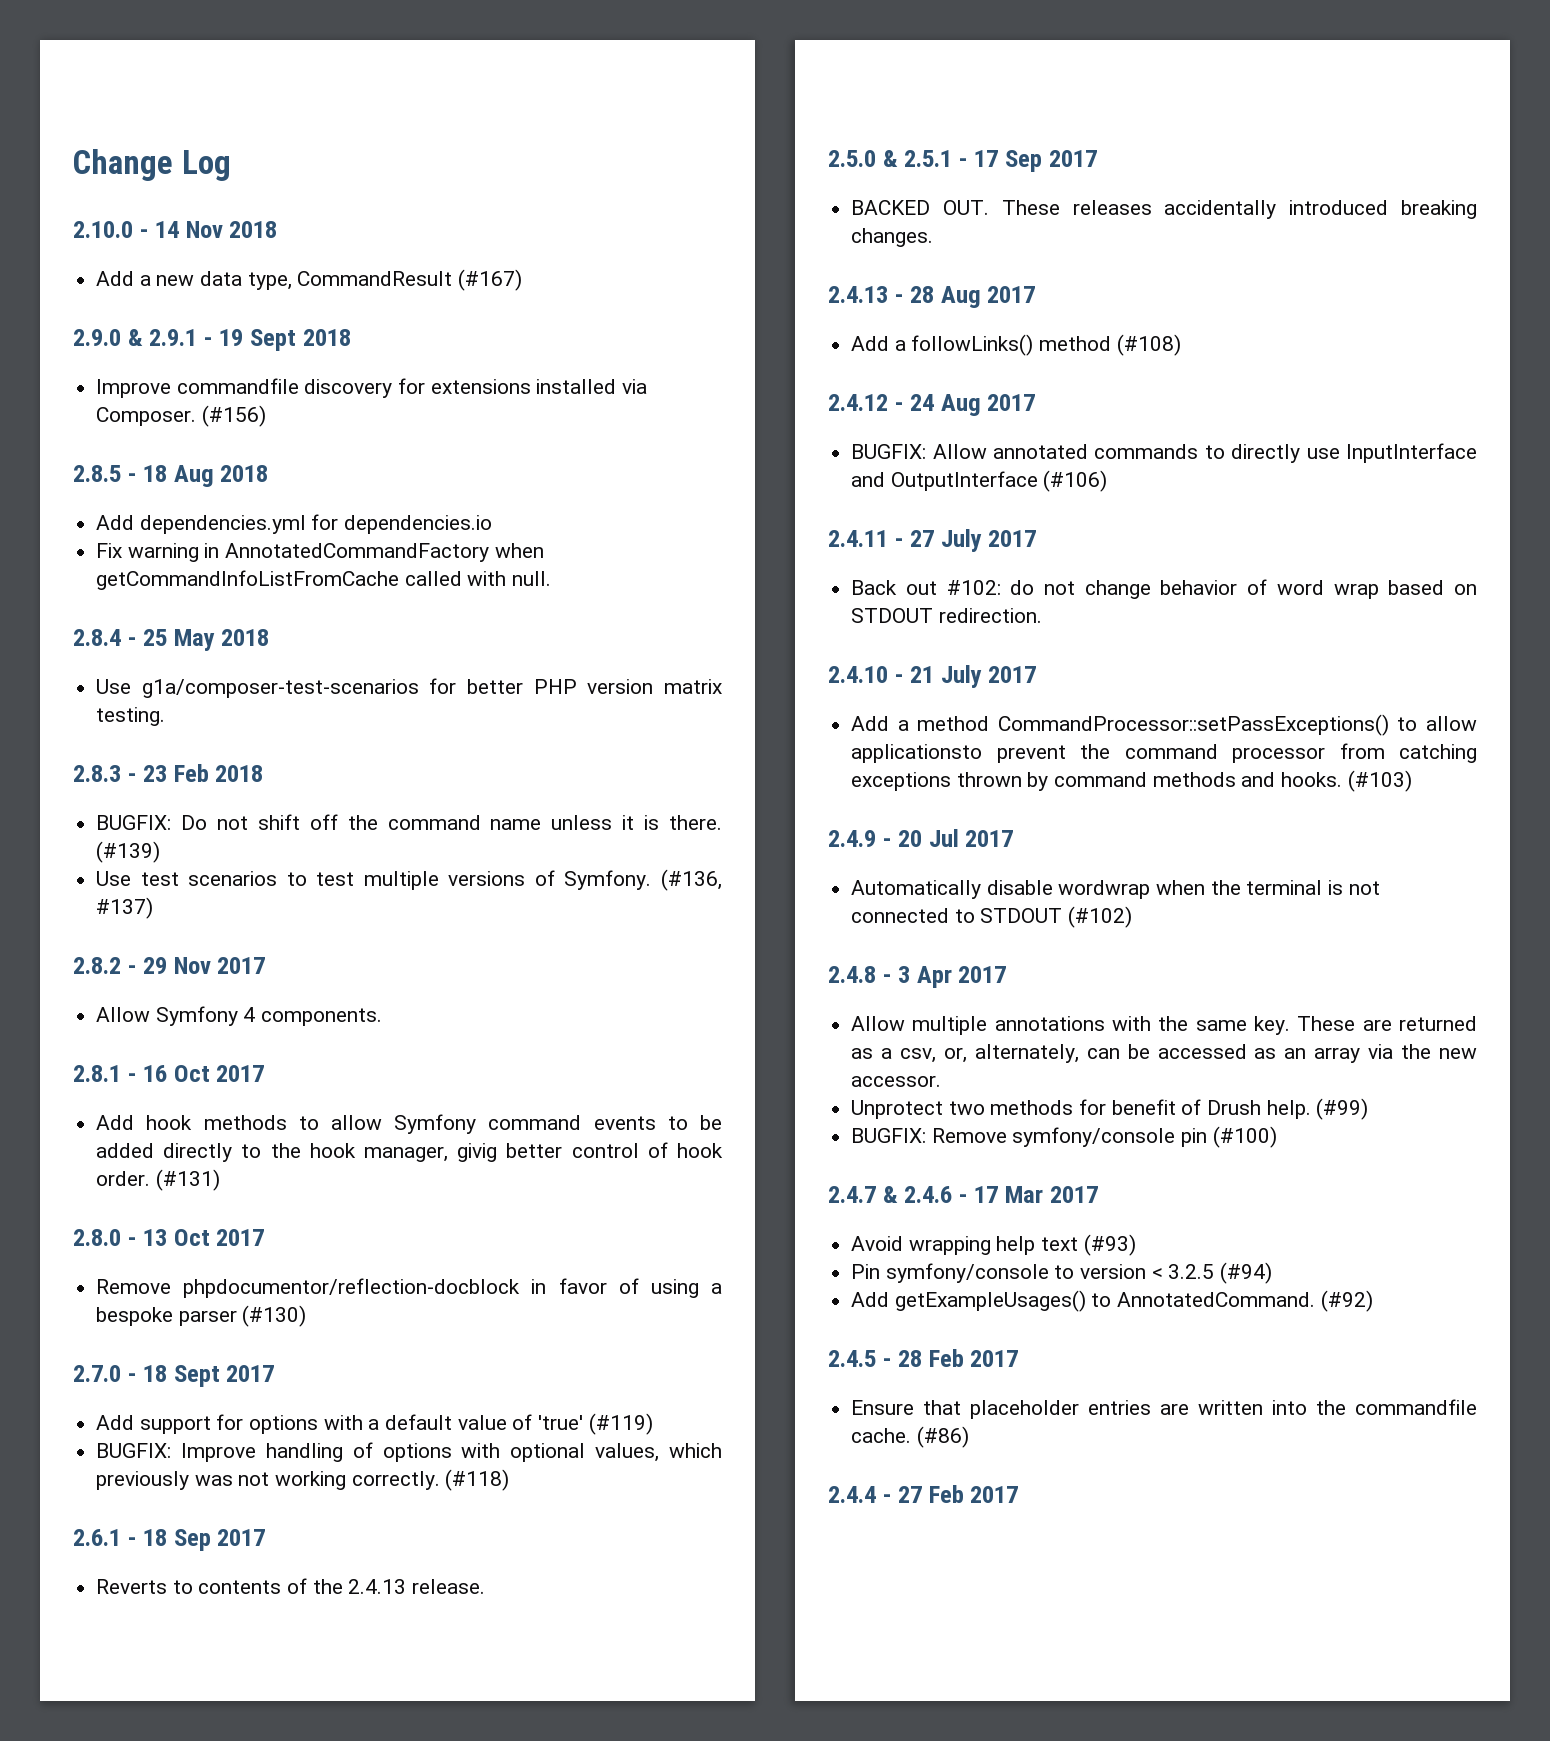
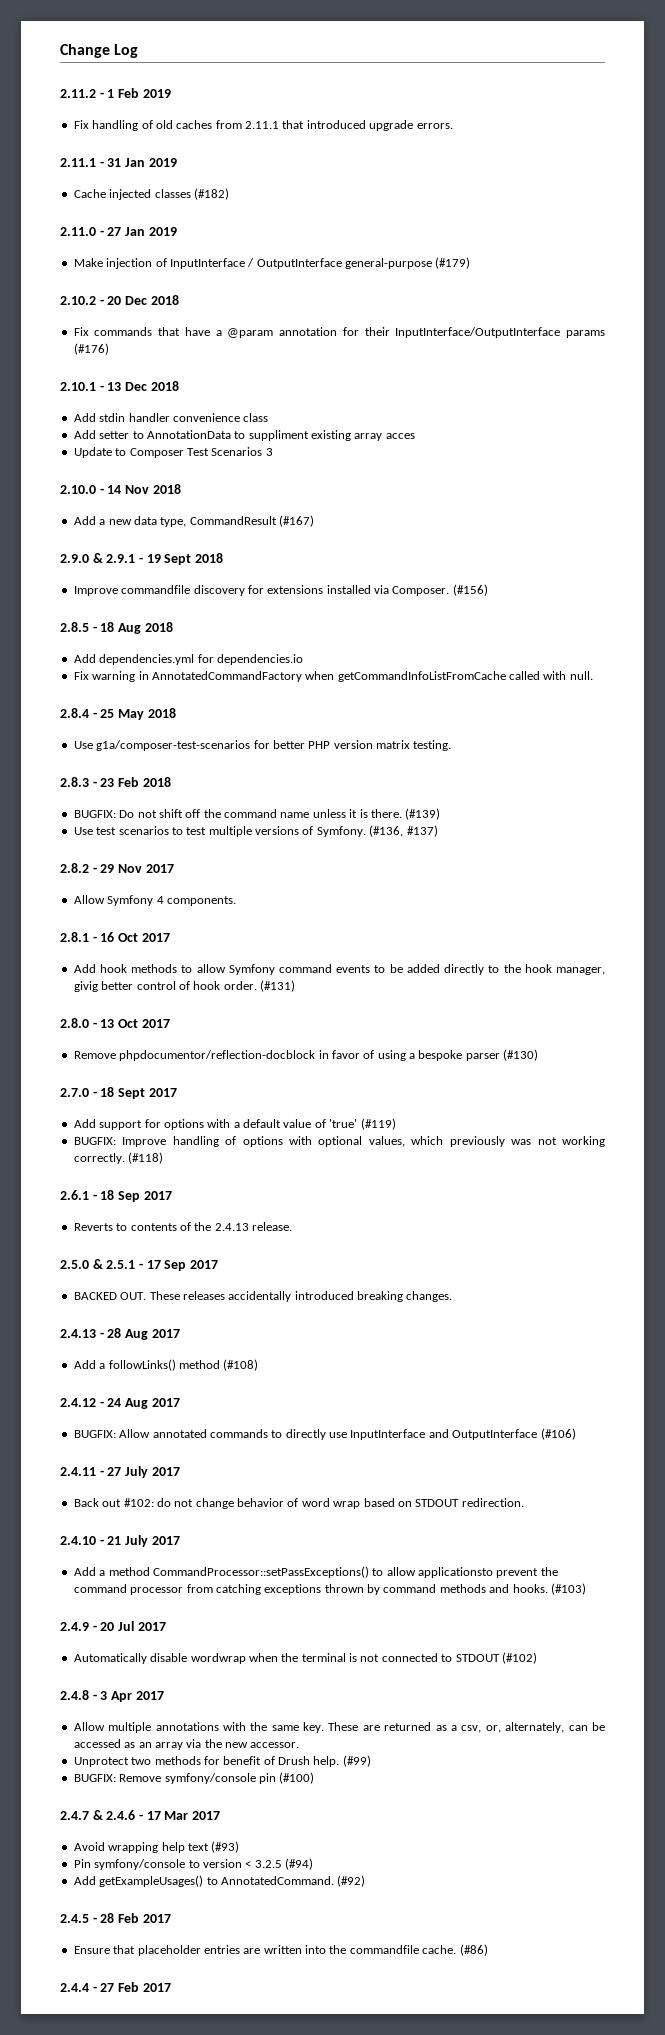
(231, 165) none -> [60,88,171,98] [73,120,453,131] [60,158,177,167] [73,188,229,200] [60,227,177,236] [73,257,471,269] [60,295,179,305] [73,327,605,338] [73,343,109,355] [60,381,179,391] [73,413,269,422] [73,430,415,441] [73,447,273,458] // 2.11.2 - 1 Feb 2019 // Fix handling of old caches from 2.11.1 that introduced upgrade errors. // 2.11.1 - 31 Jan 2019 // Cache injected classes (#182) // 2.11.0 - 27 Jan 2019 // Make injection of InputInterface / OutputInterface general-purpose (#179) // 2.10.2 - 20 Dec 2018 // Fix commands that have a @param annotation for their InputInterface/OutputInterface params (#176) // 2.10.1 - 13 Dec 2018 // Add stdin handler convenience class // Add setter to AnnotationData to suppliment existing array acces // Update to Composer Test Scenarios 3

